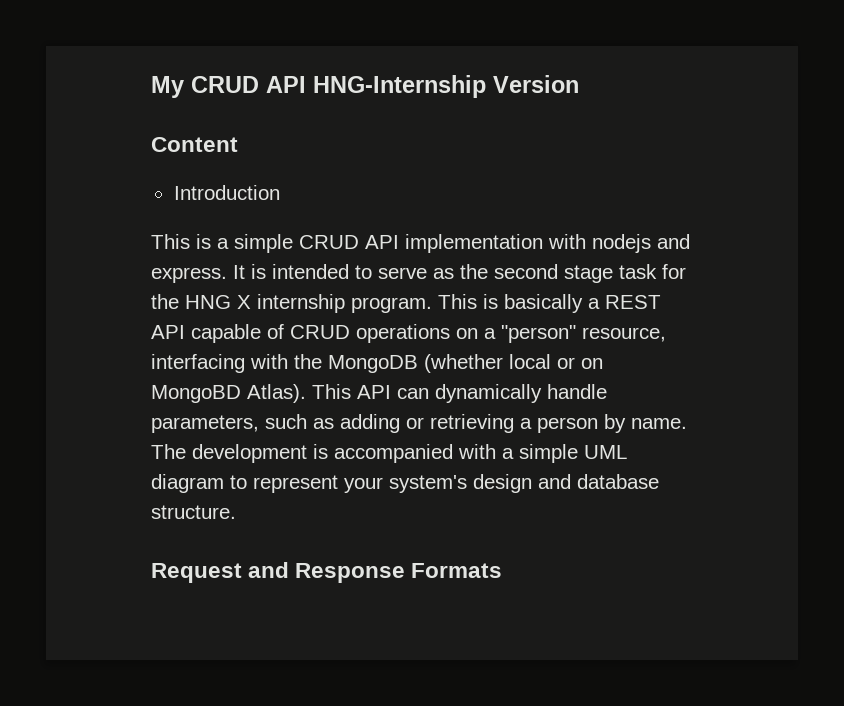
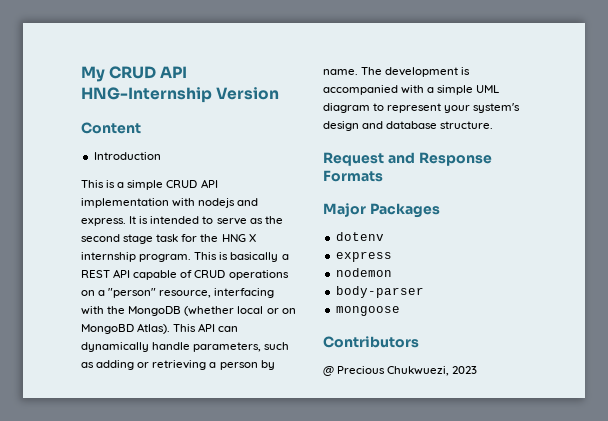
(503, 570) none -> [323,203,440,218] [335,232,384,241] [335,251,392,262] [335,268,392,277] [335,286,424,298] [335,306,400,316] [323,336,419,348] [323,366,478,376] // Major Packages // dotenv // express // nodemon // body-parser // mongoose // Contributors // @ Precious Chukwuezi, 2023

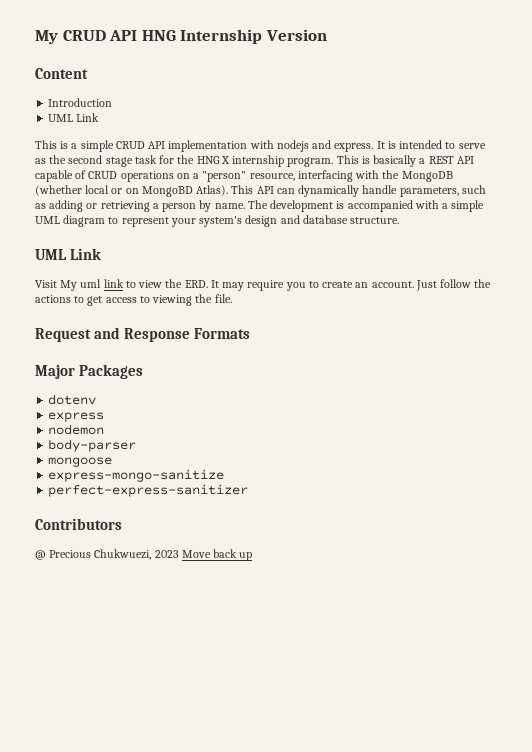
[81,87,212,103] HNG-Internship -> [141,29,263,44] HNG Internship
(161, 156) none -> [48,113,100,122] // UML Link
(494, 125) none -> [35,248,102,260] [35,279,492,291] [35,294,232,306] // UML Link // Visit My uml link to view the ERD. It may require you to create an account. Just follow the actions to get access to viewing the file.
(400, 311) none -> [48,469,225,482] [48,484,249,497] // express-mongo-sanitize // perfect-express-sanitizer
(478, 370) none -> [181,549,253,561] Move back up

